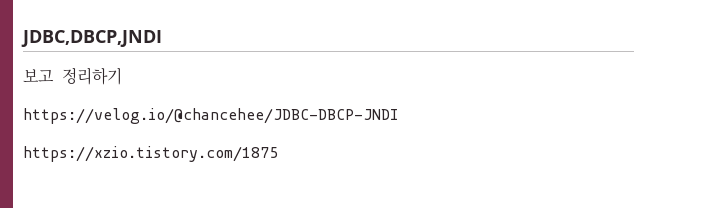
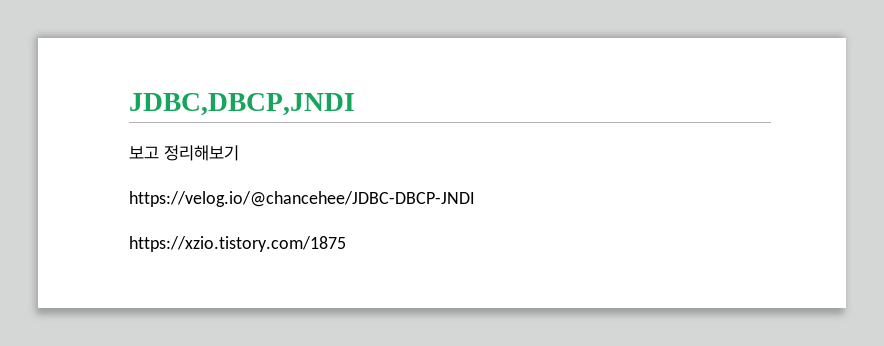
[62,67,122,85] 정리하기 -> [163,145,239,161] 정리해보기

